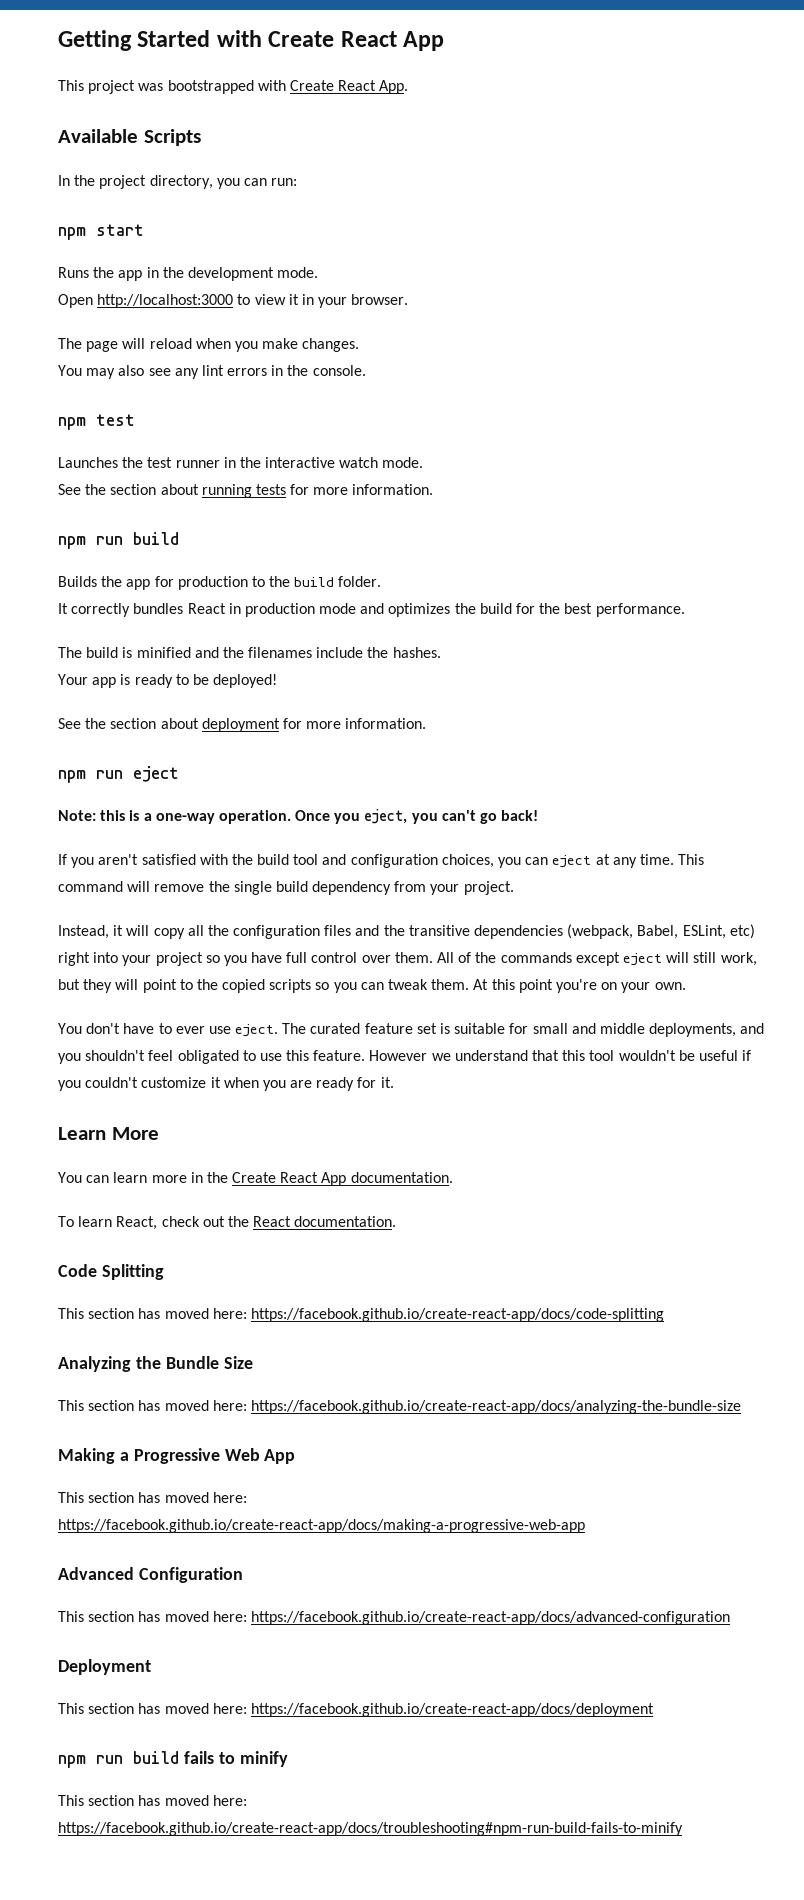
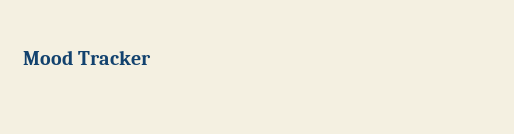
[58,30,445,51] [58,80,409,94] [58,129,201,146] [58,175,298,189] [58,224,144,240] [58,267,319,281] [58,294,409,308] [58,338,360,352] [58,365,366,379] [58,414,135,430] [58,457,424,468] [58,484,434,498] [58,532,179,549] [58,576,382,590] [58,603,685,617] [58,647,441,658] [58,674,278,688] [58,718,427,732] [58,766,179,783] [58,809,539,824] [58,854,705,868] [58,881,514,895] [58,924,755,939] [58,952,757,966] [58,979,686,993] [58,1023,765,1037] [58,1050,752,1064] [58,1077,394,1091] [58,1127,159,1140] [58,1172,453,1186] [58,1216,397,1230] [58,1264,164,1280] [58,1308,664,1322] [58,1356,253,1372] [58,1400,741,1414] [58,1448,296,1464] [58,1492,247,1503] [58,1519,585,1533] [58,1567,243,1583] [58,1611,730,1625] [58,1659,151,1675] [58,1703,654,1717] [58,1751,288,1768] [58,1795,247,1806] [58,1822,683,1836] Getting Started with Create React App // This project was bootstrapped with Create React App. // Available Scripts // In the project directory, you can run: // npm start // Runs the app in the development mode. // Open http://localhost:3000 to view it in your browser. // The page will reload when you make changes. // You may also see any lint errors in the console. // npm test // Launches the test runner in the interactive watch mode. // See the section about running tests for more information. // npm run build // Builds the app for production to the build folder. // It correctly bundles React in production mode and optimizes the build for the best performance. // The build is minified and the filenames include the hashes. // Your app is ready to be deployed! // See the section about deployment for more information. // npm run eject // Note: this is a one-way operation. Once you eject, you can't go back! // If you aren't satisfied with the build tool and configuration choices, you can eject at any time. This command will remove the single build dependency from your project. // Instead, it will copy all the configuration files and the transitive dependencies (webpack, Babel, ESLint, etc) right into your project so you have full control over them. All of the commands except eject will still work, but they will point to the copied scripts so you can tweak them. At this point you're on your own. // You don't have to ever use eject. The curated feature set is suitable for small and middle deployments, and you shouldn't feel obligated to use this feature. However we understand that this tool wouldn't be useful if you couldn't customize it when you are ready for it. // Learn More // You can learn more in the Create React App documentation. // To learn React, check out the React documentation. // Code Splitting // This section has moved here: https://facebook.github.io/create-react-app/docs/code-splitting // Analyzing the Bundle Size // This section has moved here: https://facebook.github.io/create-react-app/docs/analyzing-the-bundle-size // Making a Progressive Web App // This section has moved here: https://facebook.github.io/create-react-app/docs/making-a-progressive-web-app // Advanced Configuration // This section has moved here: https://facebook.github.io/create-react-app/docs/advanced-configuration // Deployment // This section has moved here: https://facebook.github.io/create-react-app/docs/deployment // npm run build fails to minify // This section has moved here: https://facebook.github.io/create-react-app/docs/troubleshooting#npm-run-build-fails-to-minify -> [23,50,152,65] Mood Tracker

